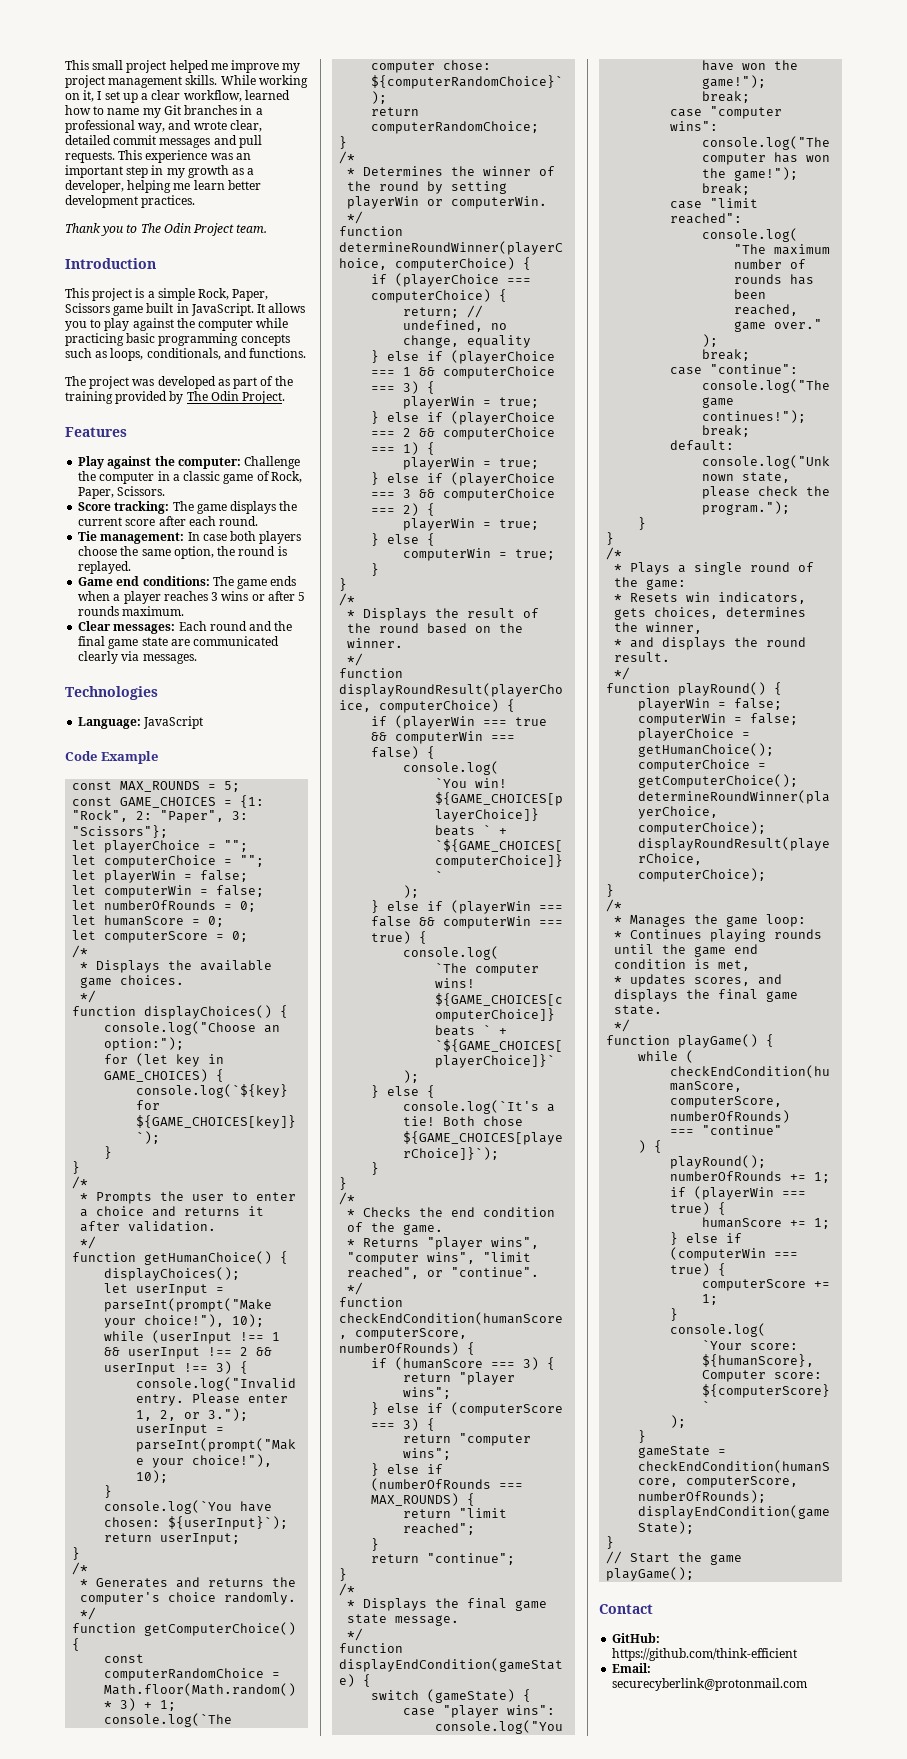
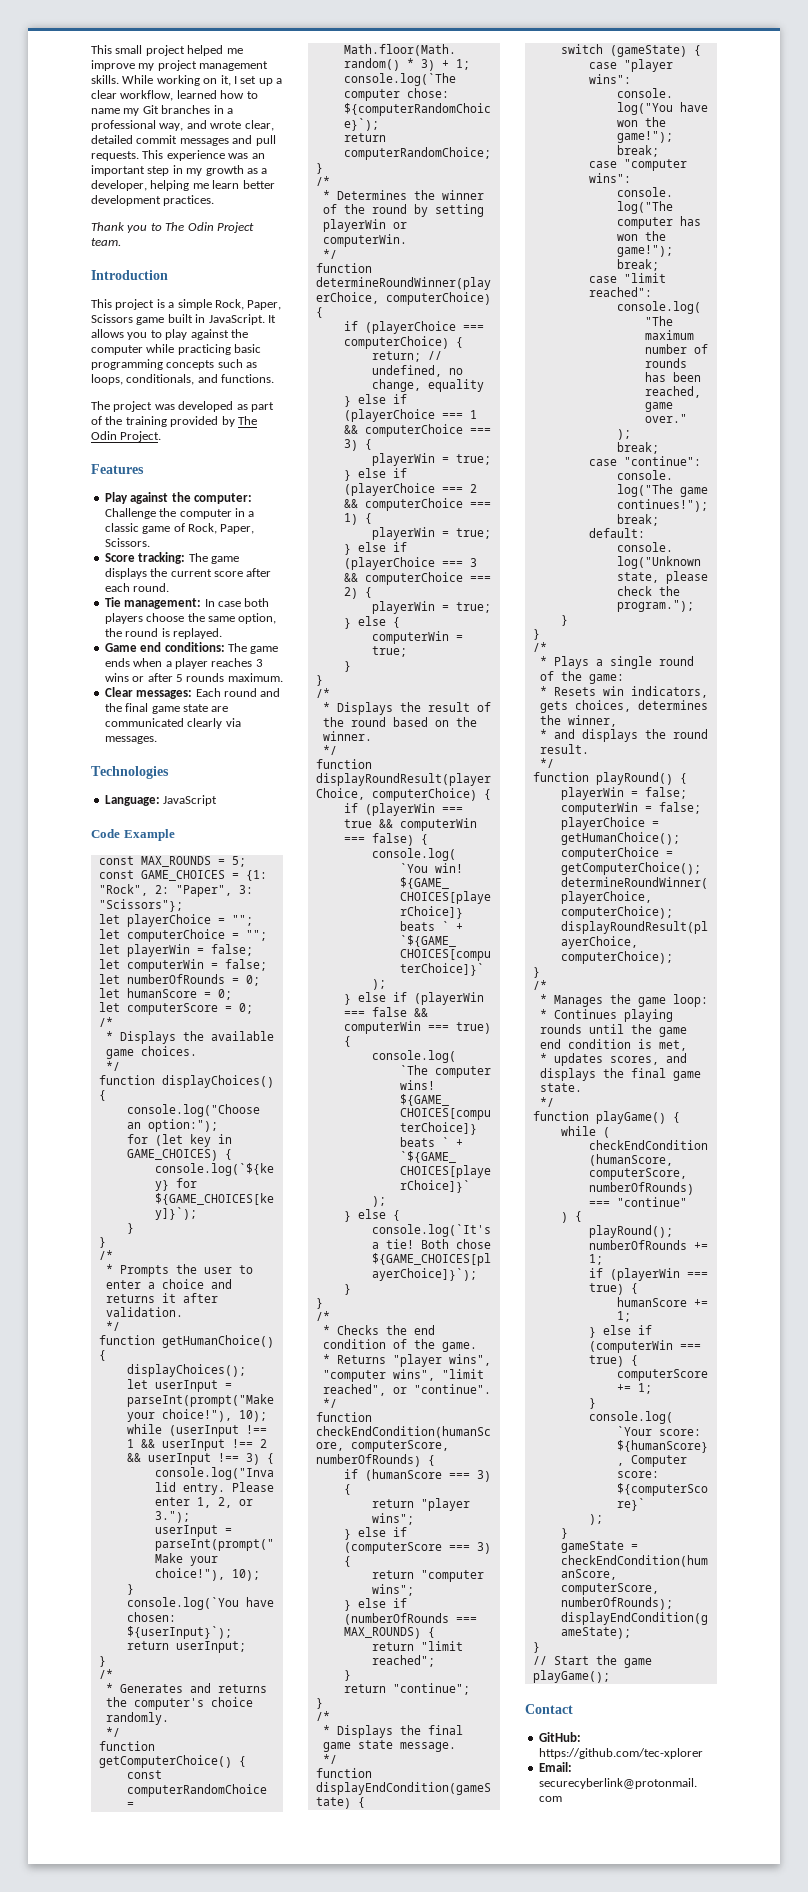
[612,1648,798,1661] https://github.com/think-efficient -> [538,1748,703,1759] https://github.com/tec-xplorer

